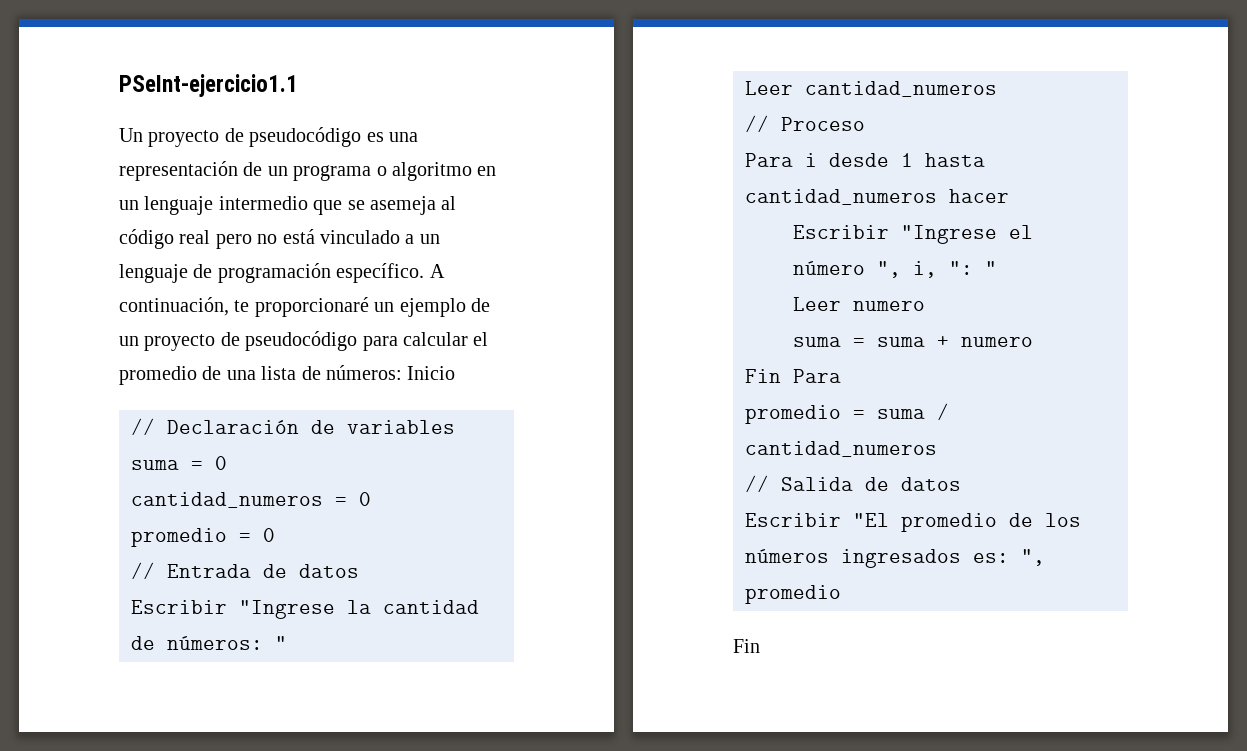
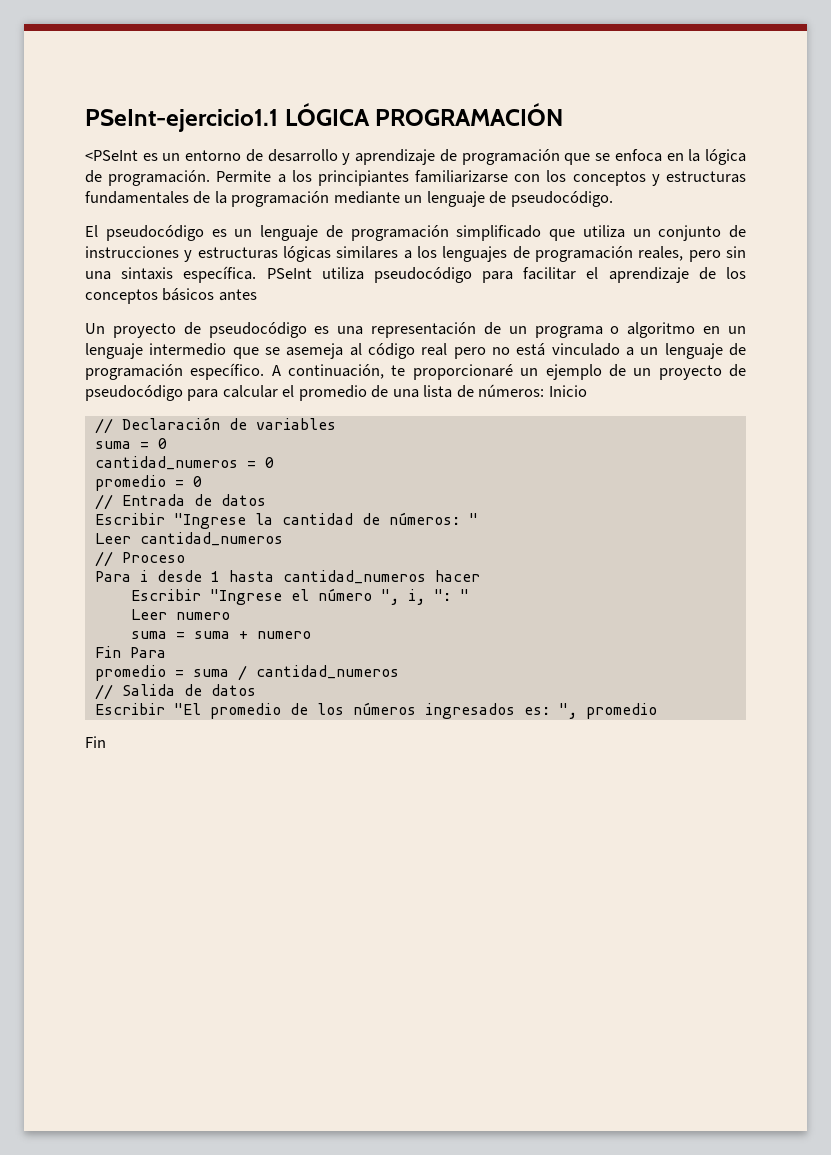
(298, 85) none -> [284,103,564,126] [85,149,747,165] [85,170,746,186] [85,191,613,207] [85,225,746,241] [85,246,747,262] [85,266,746,283] [85,288,257,304] LÓGICA PROGRAMACIÓN // <PSeInt es un entorno de desarrollo y aprendizaje de programación que se enfoca en la lógica de programación. Permite a los principiantes familiarizarse con los conceptos y estructuras fundamentales de la programación mediante un lenguaje de pseudocódigo. // El pseudocódigo es un lenguaje de programación simplificado que utiliza un conjunto de instrucciones y estructuras lógicas similares a los lenguajes de programación reales, pero sin una sintaxis específica. PSeInt utiliza pseudocódigo para facilitar el aprendizaje de los conceptos básicos antes

